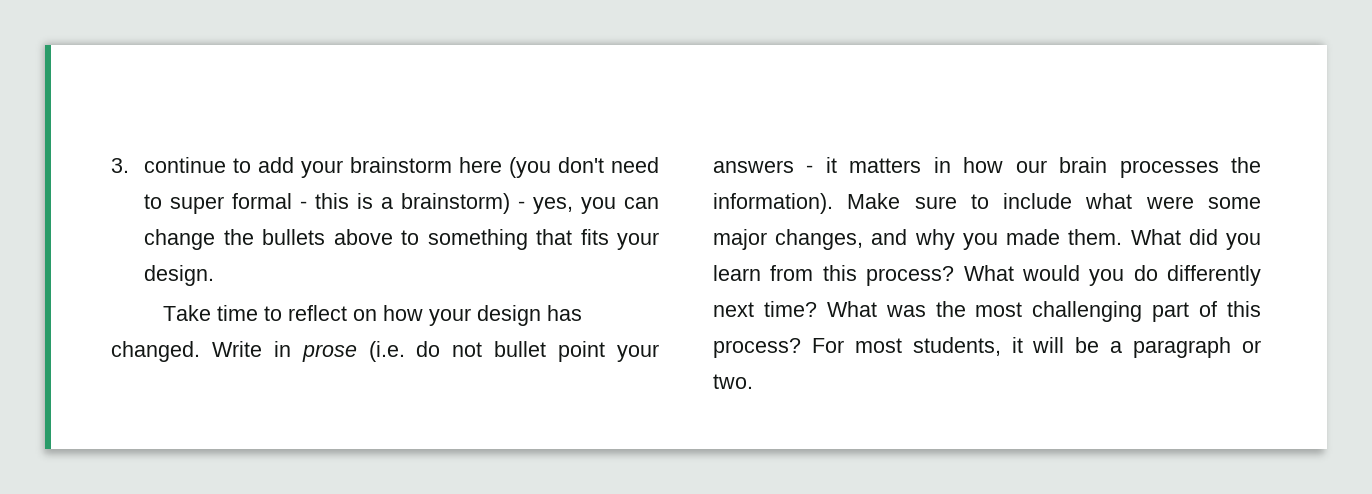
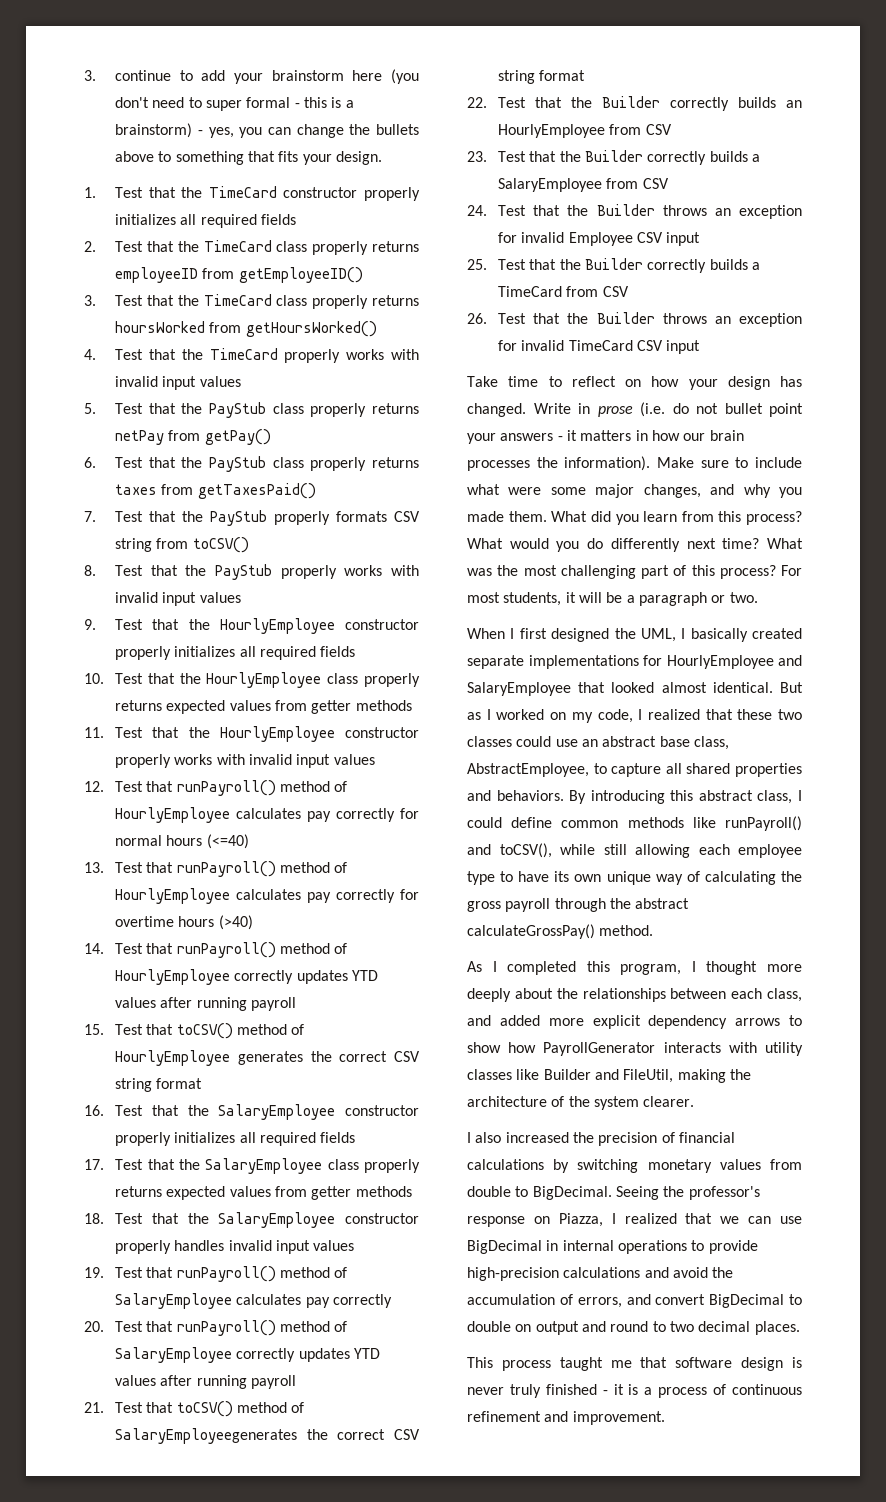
(215, 275) none -> [84,186,420,201] [115,214,297,228] [84,240,419,255] [115,267,363,283] [84,294,419,309] [115,321,377,337] [84,348,419,363] [115,376,241,390] [84,402,419,418] [115,429,271,445] [84,456,419,472] [115,483,316,499] [84,510,420,526] [115,537,249,553] [84,564,419,580] [115,592,241,606] [84,618,419,634] [115,646,356,660] [84,672,420,688] [115,700,412,714] [84,726,419,742] [115,754,375,768] [84,780,348,796] [115,807,419,823] [115,834,249,849] [84,861,348,877] [115,888,419,904] [115,915,253,930] [84,942,348,958] [115,969,379,985] [115,997,297,1011] [84,1023,305,1039] [115,1050,420,1066] [115,1078,203,1092] [84,1104,419,1120] [115,1132,356,1146] [84,1158,420,1174] [115,1186,412,1200] [84,1212,419,1228] [115,1240,355,1254] [84,1266,348,1282] [115,1293,393,1309] [84,1320,348,1336] [115,1347,381,1363] [115,1375,297,1389] [84,1401,305,1417] [115,1428,420,1444] [498,70,586,84] [467,96,802,111] [498,124,672,138] [467,150,761,165] [498,178,669,192] [467,204,802,219] [498,232,701,246] [467,258,761,273] [498,286,629,297] [467,312,802,327] [498,340,701,354] // 1. Test that the TimeCard constructor properly initializes all required fields // 2. Test that the TimeCard class properly returns employeeID from getEmployeeID() // 3. Test that the TimeCard class properly returns hoursWorked from getHoursWorked() // 4. Test that the TimeCard properly works with invalid input values // 5. Test that the PayStub class properly returns netPay from getPay() // 6. Test that the PayStub class properly returns taxes from getTaxesPaid() // 7. Test that the PayStub properly formats CSV string from toCSV() // 8. Test that the PayStub properly works with invalid input values // 9. Test that the HourlyEmployee constructor properly initializes all required fields // 10. Test that the HourlyEmployee class properly returns expected values from getter methods // 11. Test that the HourlyEmployee constructor properly works with invalid input values // 12. Test that runPayroll() method of HourlyEmployee calculates pay correctly for normal hours (<=40) // 13. Test that runPayroll() method of HourlyEmployee calculates pay correctly for overtime hours (>40) // 14. Test that runPayroll() method of HourlyEmployee correctly updates YTD values after running payroll // 15. Test that toCSV() method of HourlyEmployee generates the correct CSV string format // 16. Test that the SalaryEmployee constructor properly initializes all required fields // 17. Test that the SalaryEmployee class properly returns expected values from getter methods // 18. Test that the SalaryEmployee constructor properly handles invalid input values // 19. Test that runPayroll() method of SalaryEmployee calculates pay correctly // 20. Test that runPayroll() method of SalaryEmployee correctly updates YTD values after running payroll // 21. Test that toCSV() method of SalaryEmployeegenerates the correct CSV string format // 22. Test that the Builder correctly builds an HourlyEmployee from CSV // 23. Test that the Builder correctly builds a SalaryEmployee from CSV // 24. Test that the Builder throws an exception for invalid Employee CSV input // 25. Test that the Builder correctly builds a TimeCard from CSV // 26. Test that the Builder throws an exception for invalid TimeCard CSV input
(753, 381) none -> [467,628,802,642] [467,655,802,669] [467,682,803,696] [467,709,802,723] [467,736,729,750] [467,763,802,777] [467,790,802,804] [467,816,802,831] [467,843,802,858] [467,871,802,885] [467,898,690,912] [467,924,654,939] [467,961,802,975] [467,988,802,1002] [467,1015,802,1029] [467,1042,803,1056] [467,1069,751,1083] [467,1096,695,1110] [467,1132,735,1146] [467,1159,802,1173] [467,1186,760,1200] [467,1213,802,1227] [467,1240,758,1254] [467,1267,734,1281] [467,1294,802,1308] [467,1321,800,1335] [467,1357,802,1371] [467,1384,802,1398] [467,1411,665,1425] // When I first designed the UML, I basically created separate implementations for HourlyEmployee and SalaryEmployee that looked almost identical. But as I worked on my code, I realized that these two classes could use an abstract base class, AbstractEmployee, to capture all shared properties and behaviors. By introducing this abstract class, I could define common methods like runPayroll() and toCSV(), while still allowing each employee type to have its own unique way of calculating the gross payroll through the abstract calculateGrossPay() method. // As I completed this program, I thought more deeply about the relationships between each class, and added more explicit dependency arrows to show how PayrollGenerator interacts with utility classes like Builder and FileUtil, making the architecture of the system clearer. // I also increased the precision of financial calculations by switching monetary values from double to BigDecimal. Seeing the professor's response on Piazza, I realized that we can use BigDecimal in internal operations to provide high-precision calculations and avoid the accumulation of errors, and convert BigDecimal to double on output and round to two decimal places. // This process taught me that software design is never truly finished - it is a process of continuous refinement and improvement.

